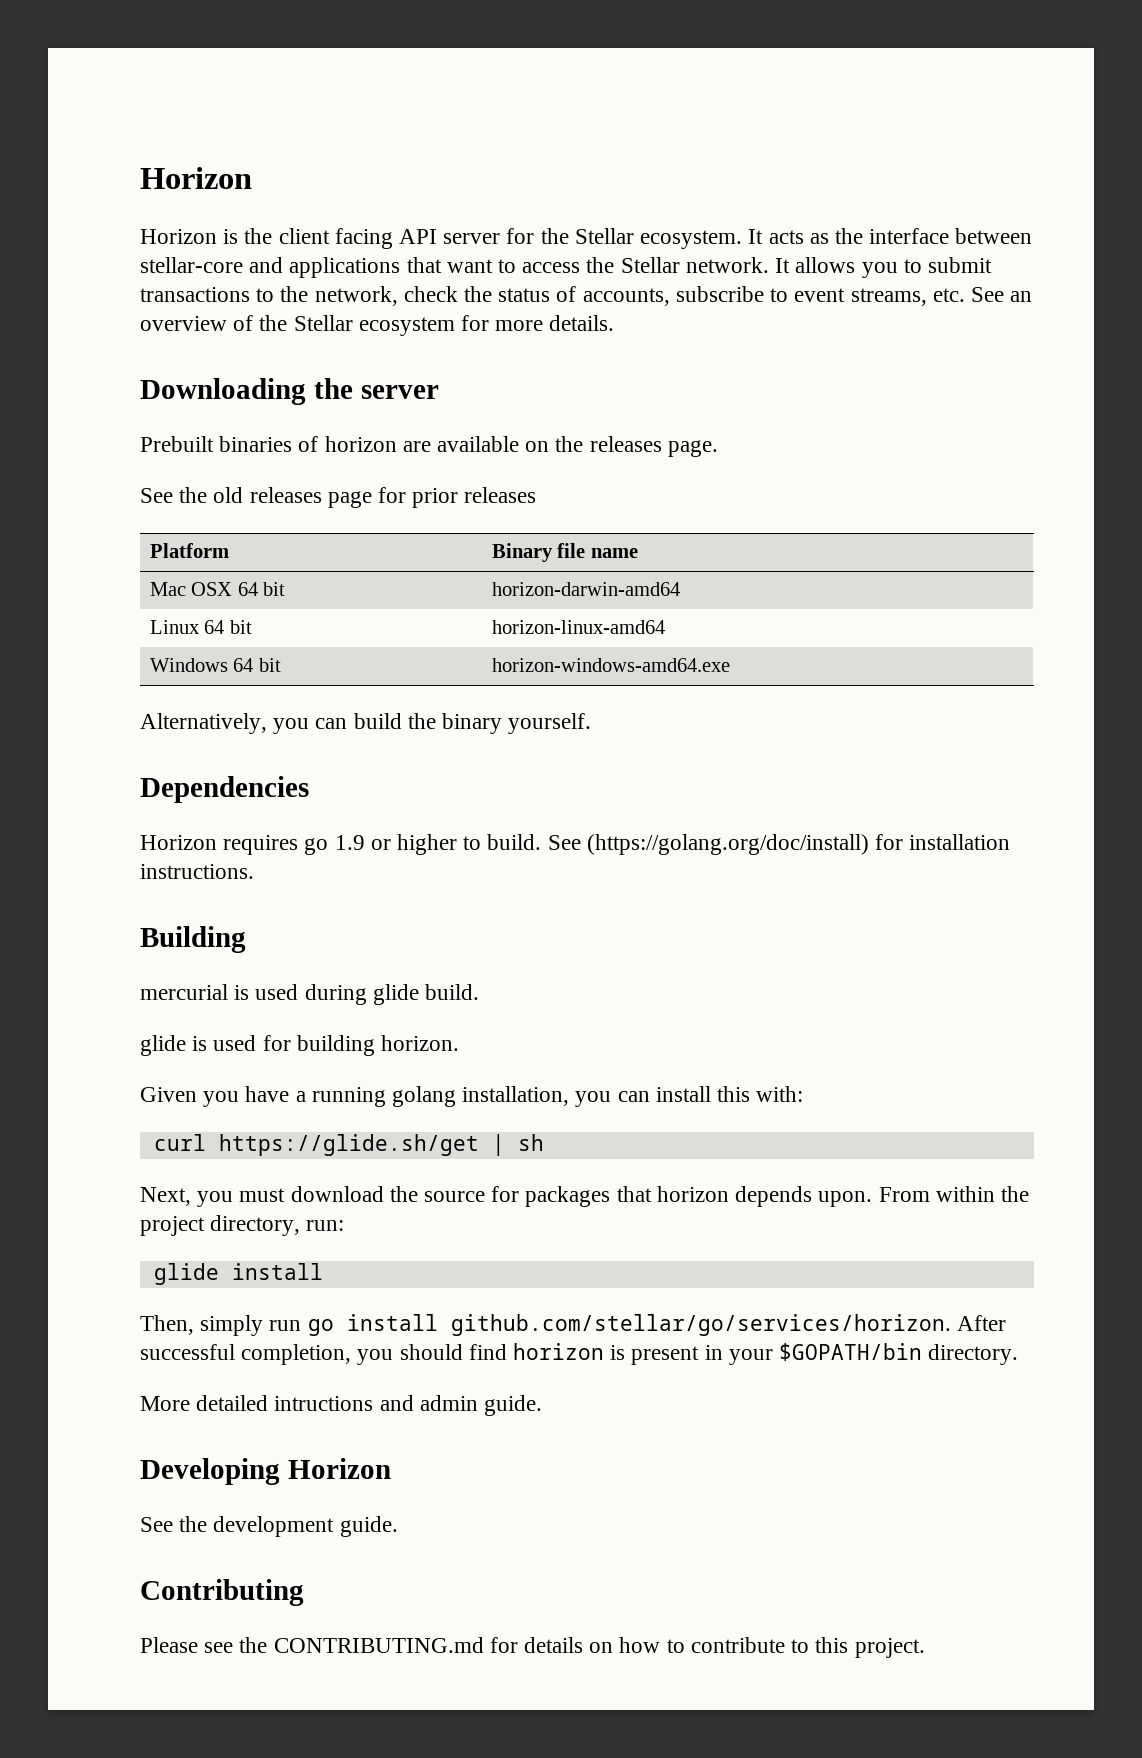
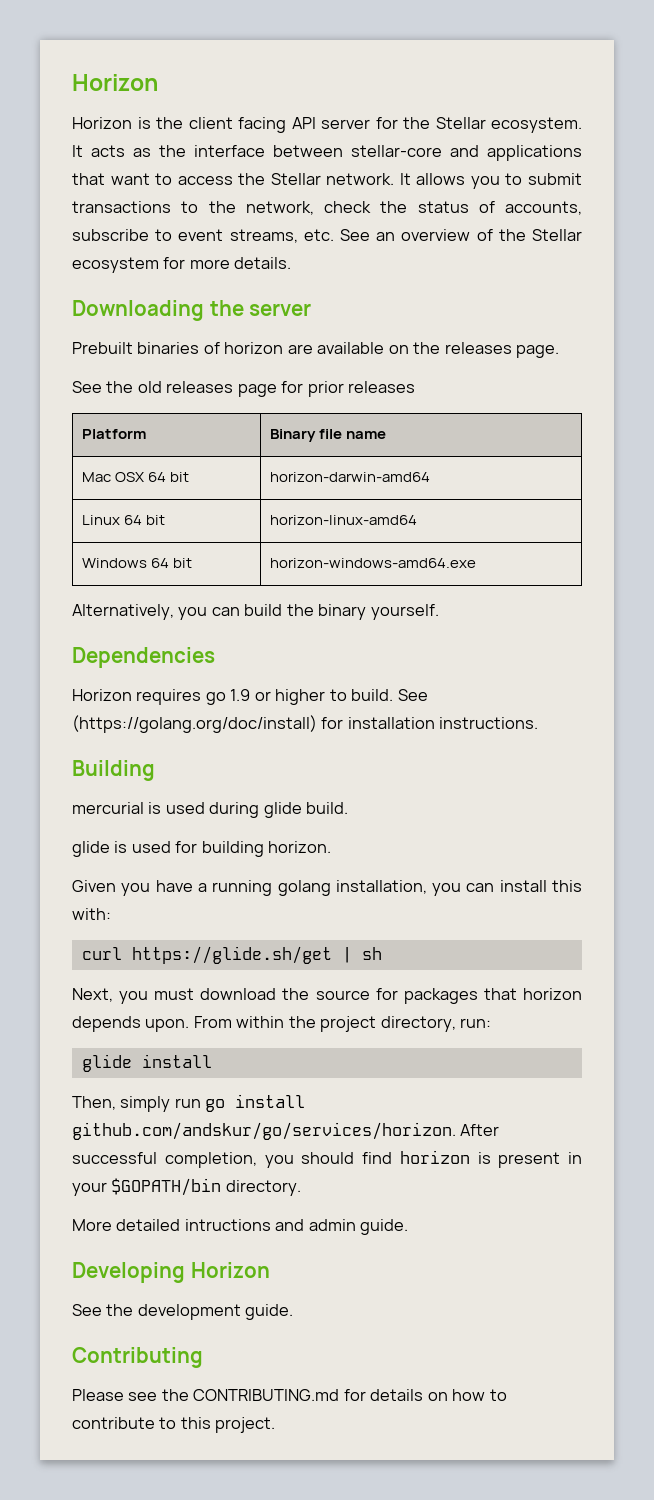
[450,1314,951,1336] github.com/stellar/go/services/horizon. -> [72,1122,456,1140] github.com/andskur/go/services/horizon.

